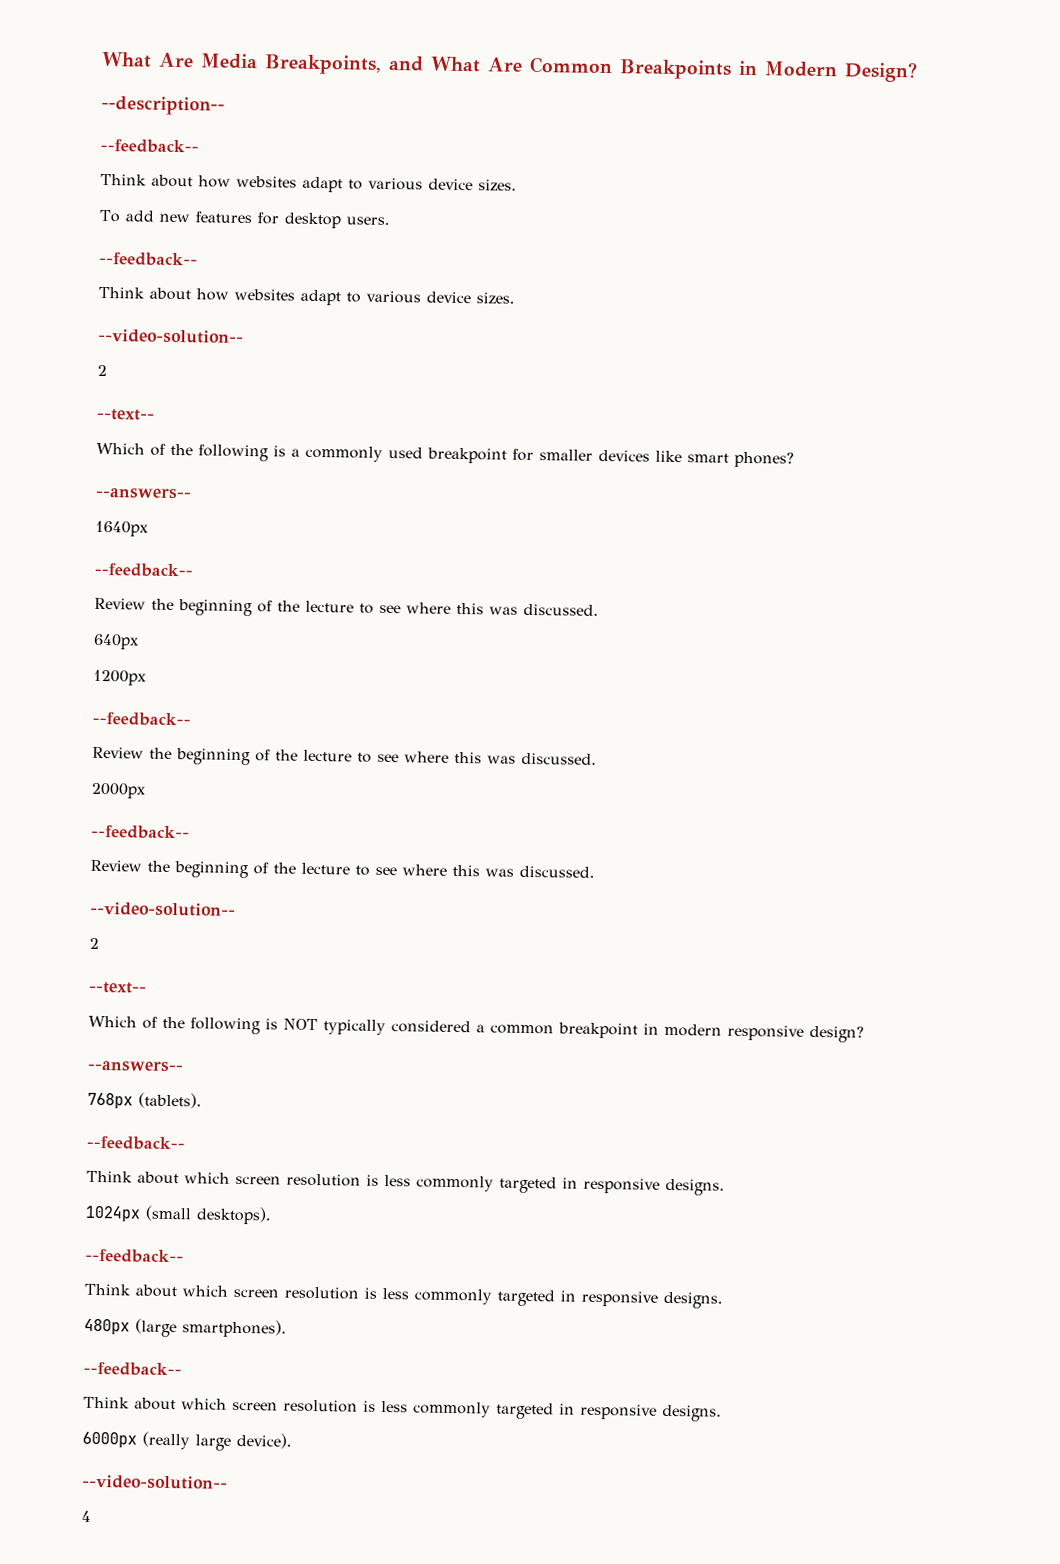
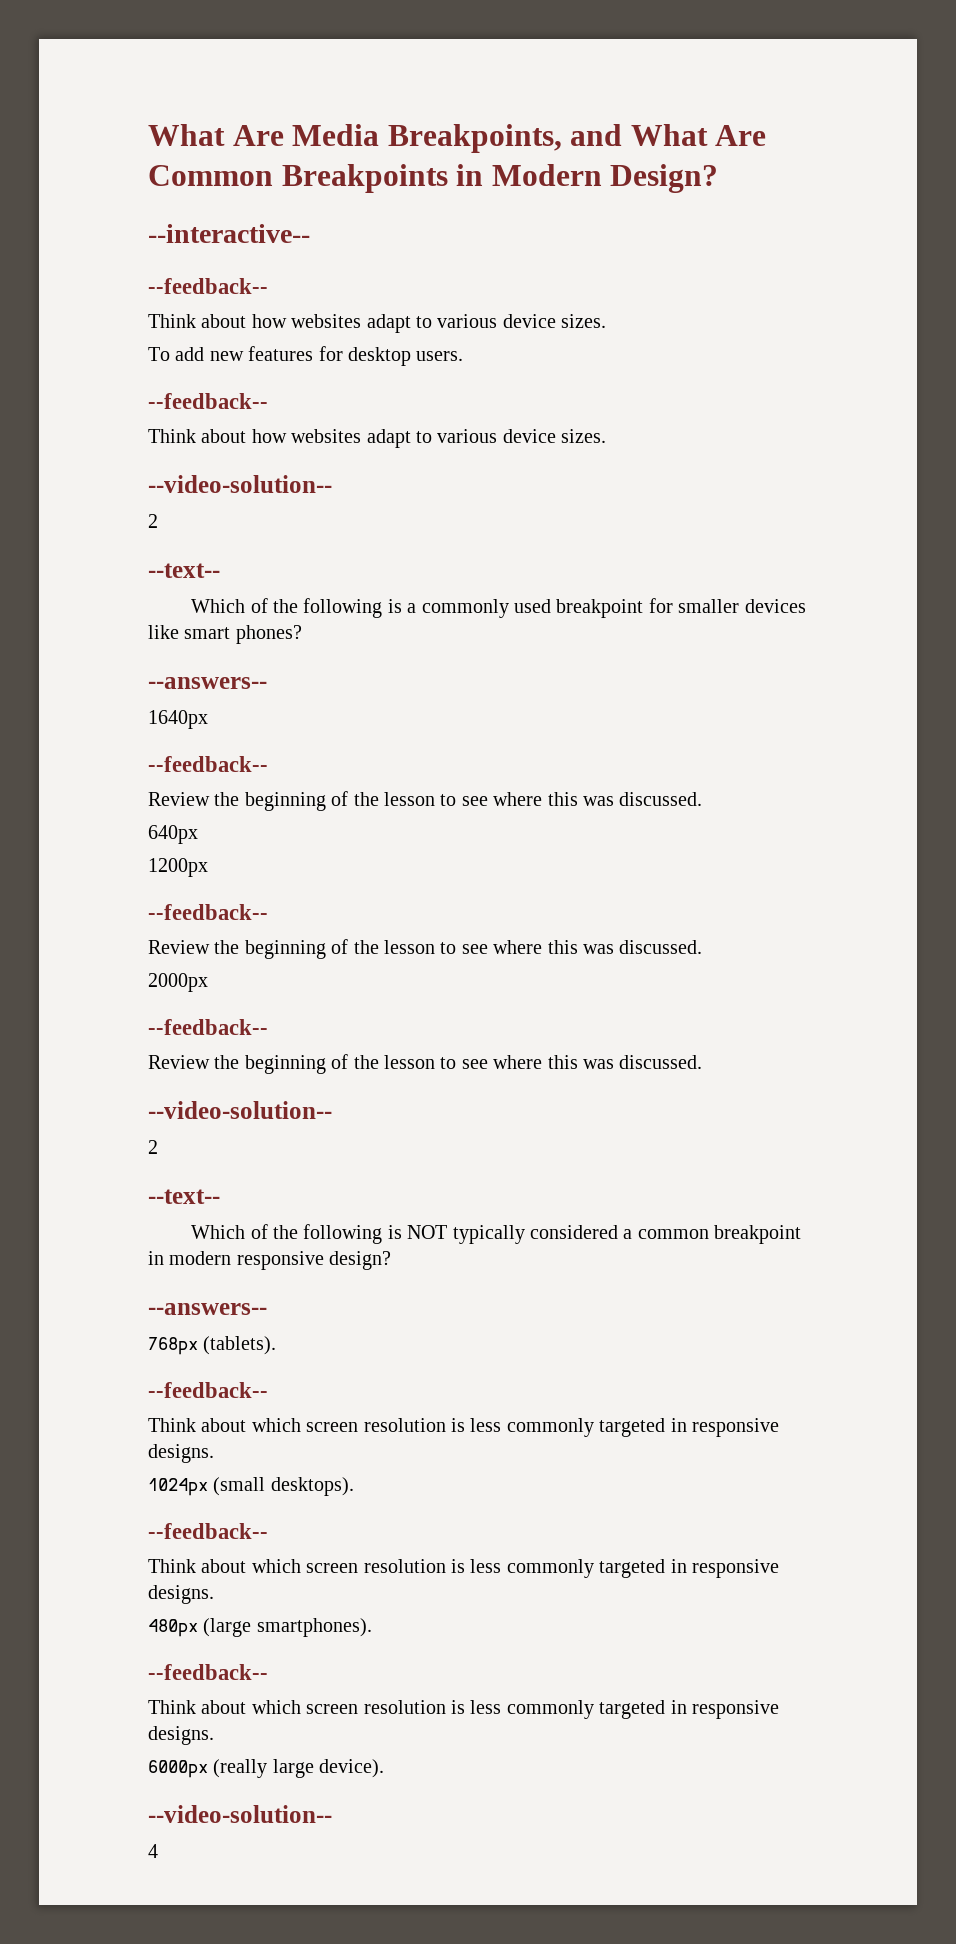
[101,95,225,116] --description-- -> [148,224,310,243] --interactive--
[305,600,354,613] lecture -> [384,792,435,806] lesson
[303,749,352,762] lecture -> [384,940,435,954] lesson
[301,862,350,875] lecture -> [384,1055,435,1069] lesson

